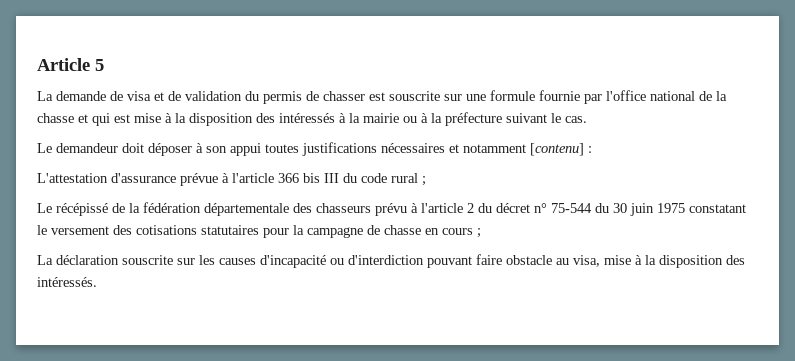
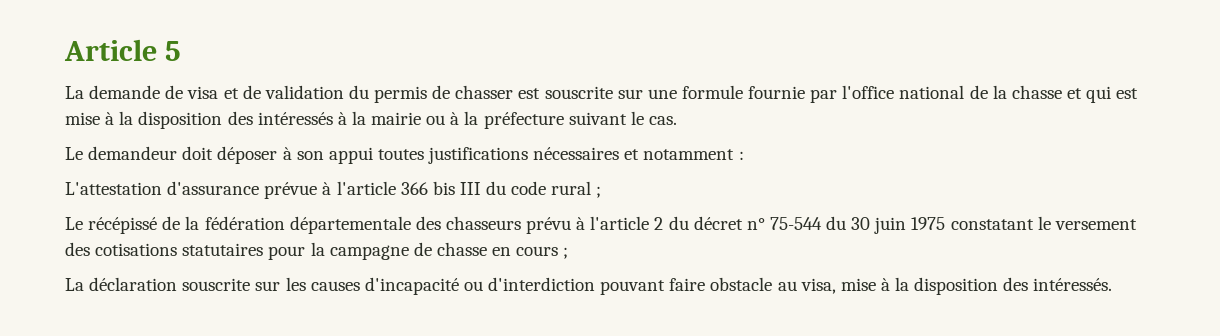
[530,143,584,156] [contenu] -> (735, 154) none

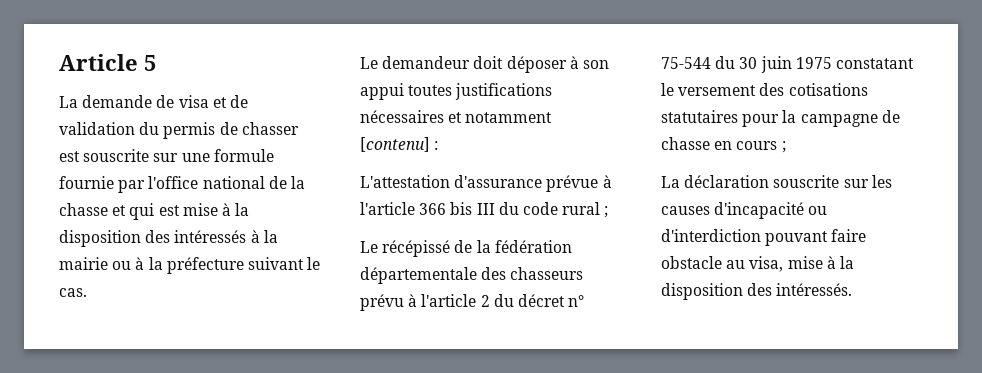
(735, 154) none -> [360,137,430,152] [contenu]

